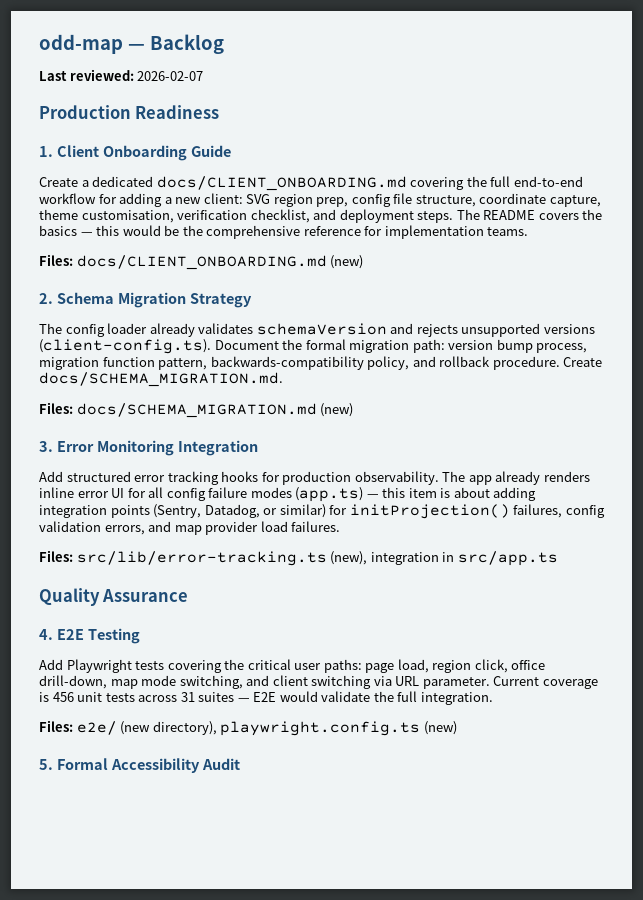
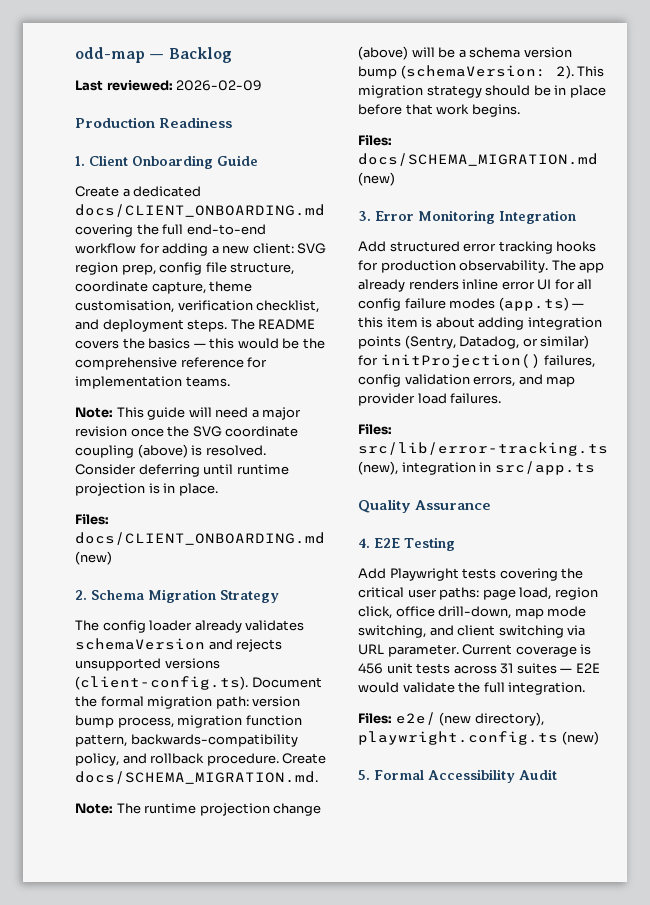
[137,71,204,81] 2026-02-07 -> [176,80,263,91] 2026-02-09
(529, 231) none -> [75,407,302,420] [75,426,299,437] [75,444,266,458] [75,464,289,477] [75,483,218,496] // Note: This guide will need a major revision once the SVG coordinate coupling (above) is resolved. Consider deferring until runtime projection is in place.
(283, 379) none -> [75,803,322,816] [358,46,572,60] [358,65,605,79] [358,85,606,98] [358,104,520,117] // Note: The runtime projection change (above) will be a schema version bump (schemaVersion: 2). This migration strategy should be in place before that work begins.

